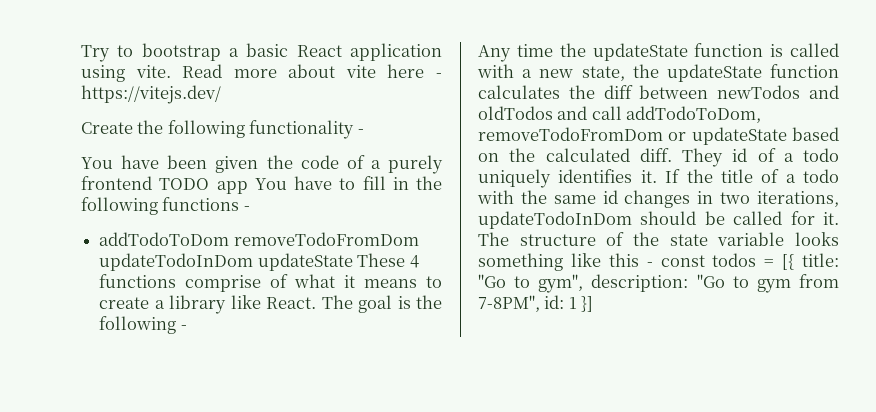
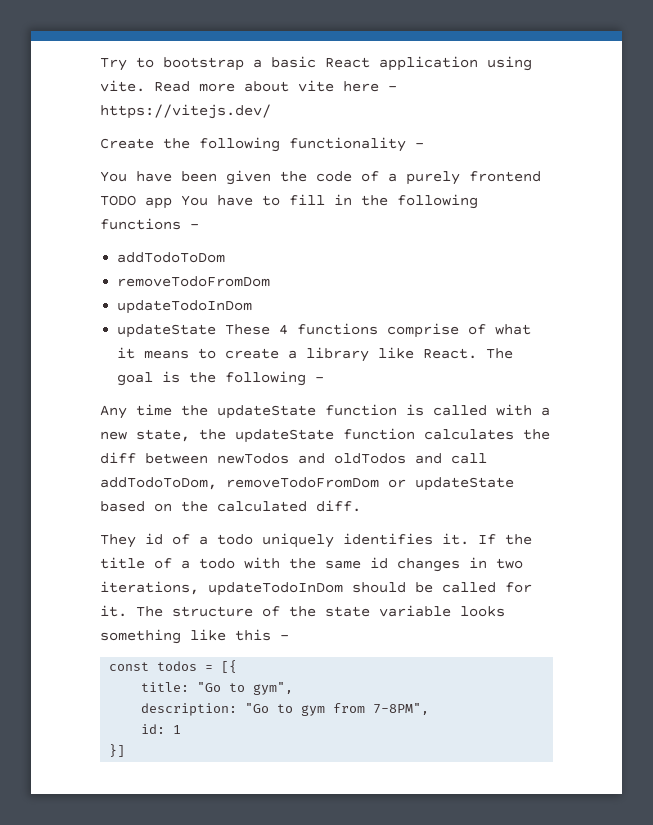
[233,232,419,246] [99,253,254,271] removeTodoFromDom updateTodoInDom -> [117,276,271,287] [117,300,253,314] // removeTodoFromDom // updateTodoInDom //
(672, 155) none -> (361, 506) //
(653, 264) none -> (289, 637) //
(795, 262) none -> (238, 666) //
(584, 283) none -> (294, 688) //
(540, 303) none -> (430, 709) //
(577, 303) none -> (182, 729) //

